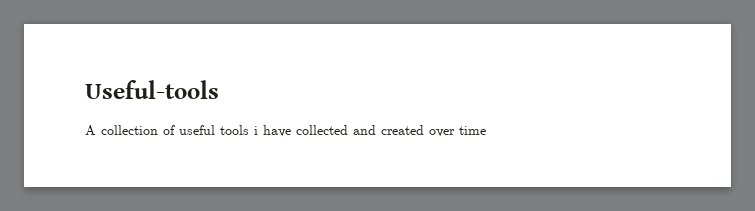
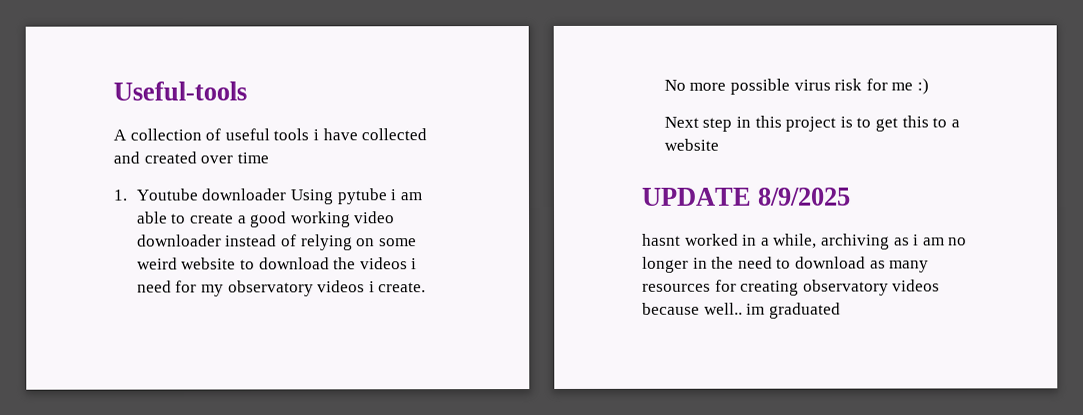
(486, 130) none -> [113,188,422,205] [136,211,396,228] [136,234,417,251] [136,257,418,270] [136,280,427,297] [663,78,929,95] [663,115,960,132] [663,138,719,151] [641,187,851,206] [642,233,968,250] [642,256,930,273] [642,279,941,296] [642,302,841,319] // 1. Youtube downloader Using pytube i am able to create a good working video downloader instead of relying on some weird website to download the videos i need for my observatory videos i create. No more possible virus risk for me :) // Next step in this project is to get this to a website // UPDATE 8/9/2025 // hasnt worked in a while, archiving as i am no longer in the need to download as many resources for creating observatory videos because well.. im graduated

